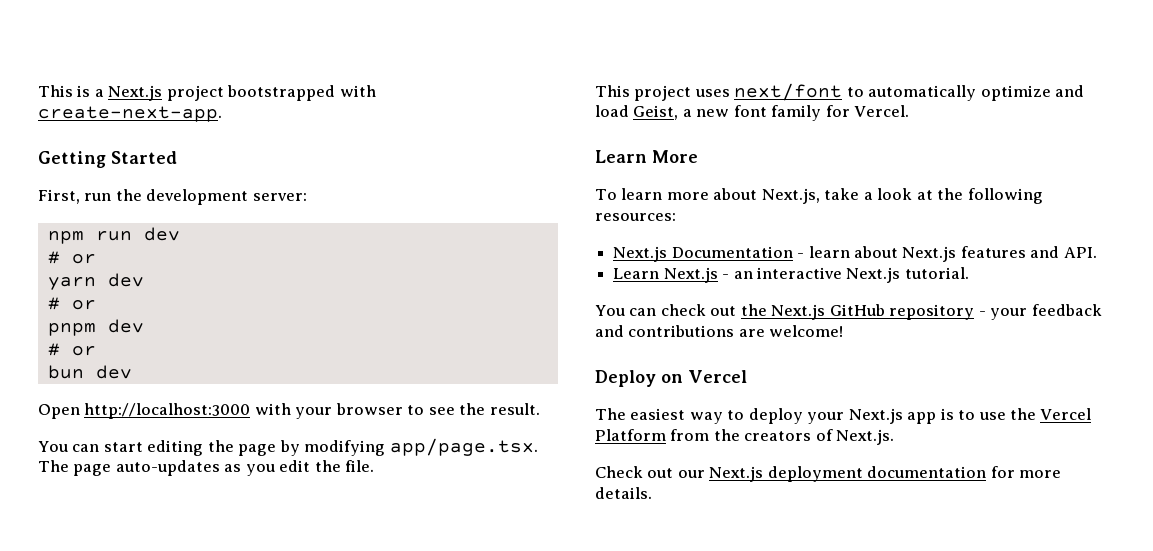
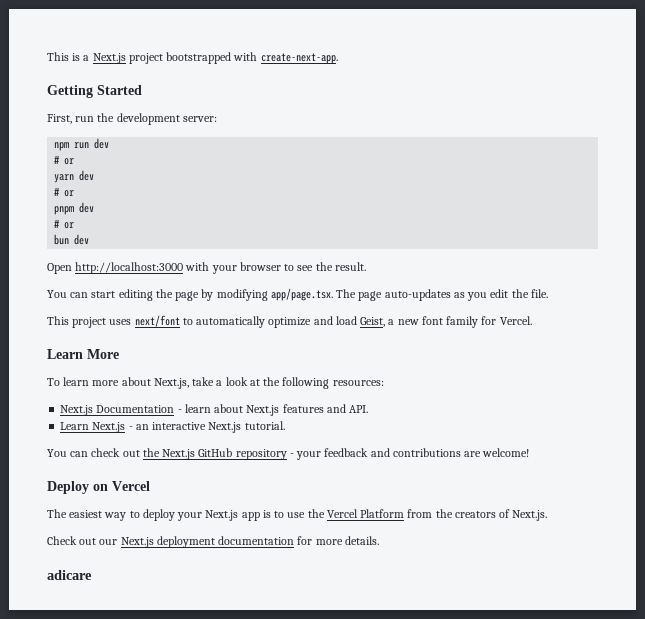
(652, 493) none -> [47,570,92,580] // adicare

